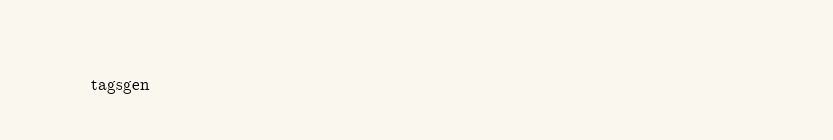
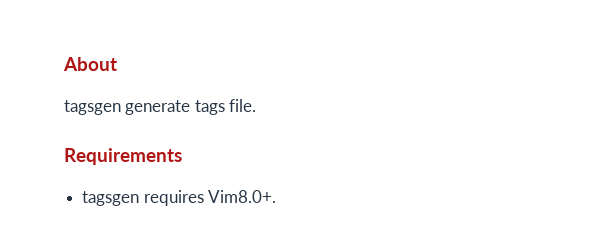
[91,80,150,94] tagsgen -> [63,57,117,71] [64,99,257,115] [64,148,182,165] [82,190,277,206] About // tagsgen generate tags file. // Requirements // tagsgen requires Vim8.0+.

